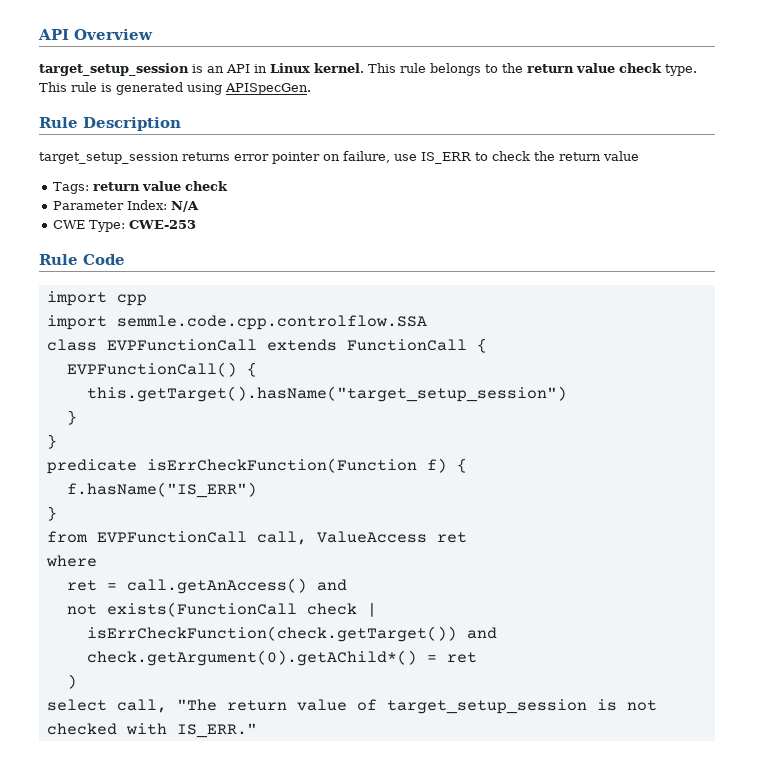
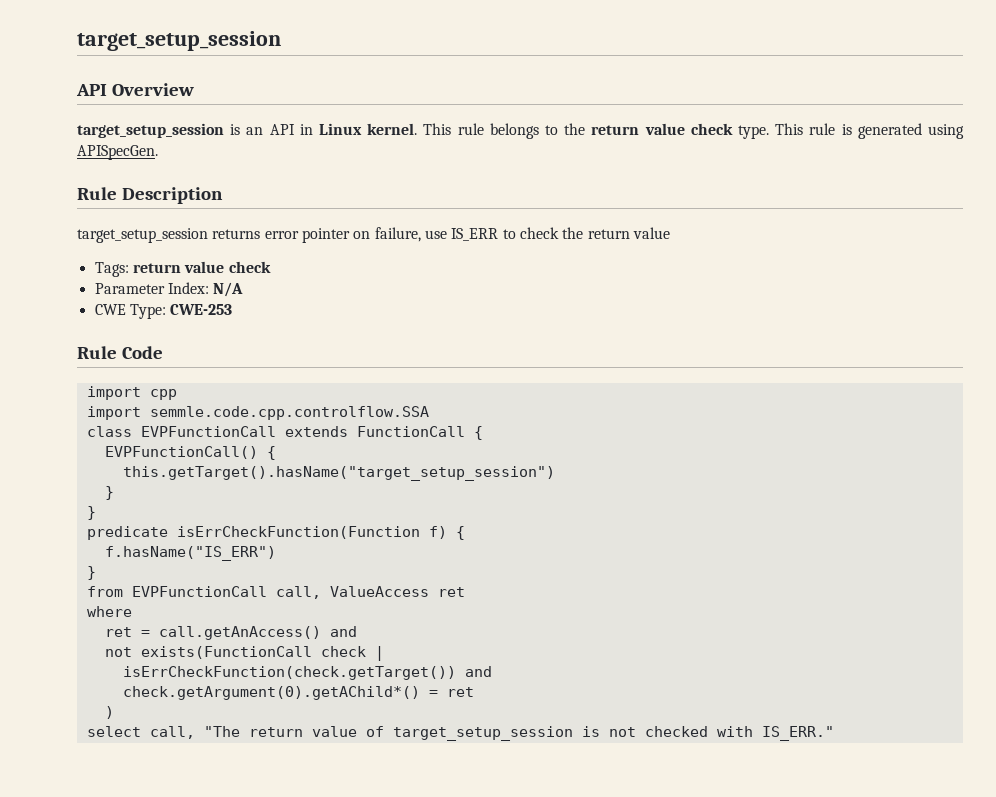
(38, 34) none -> [77,31,281,51] target_setup_session //

